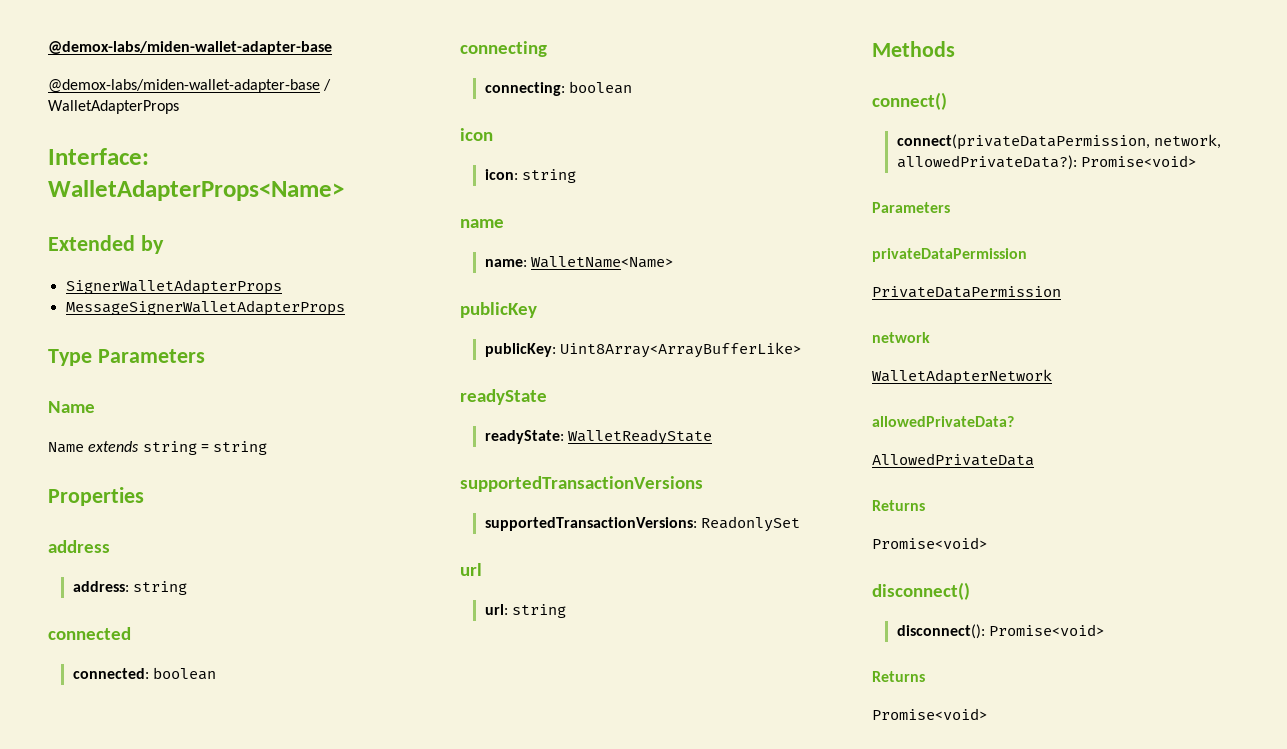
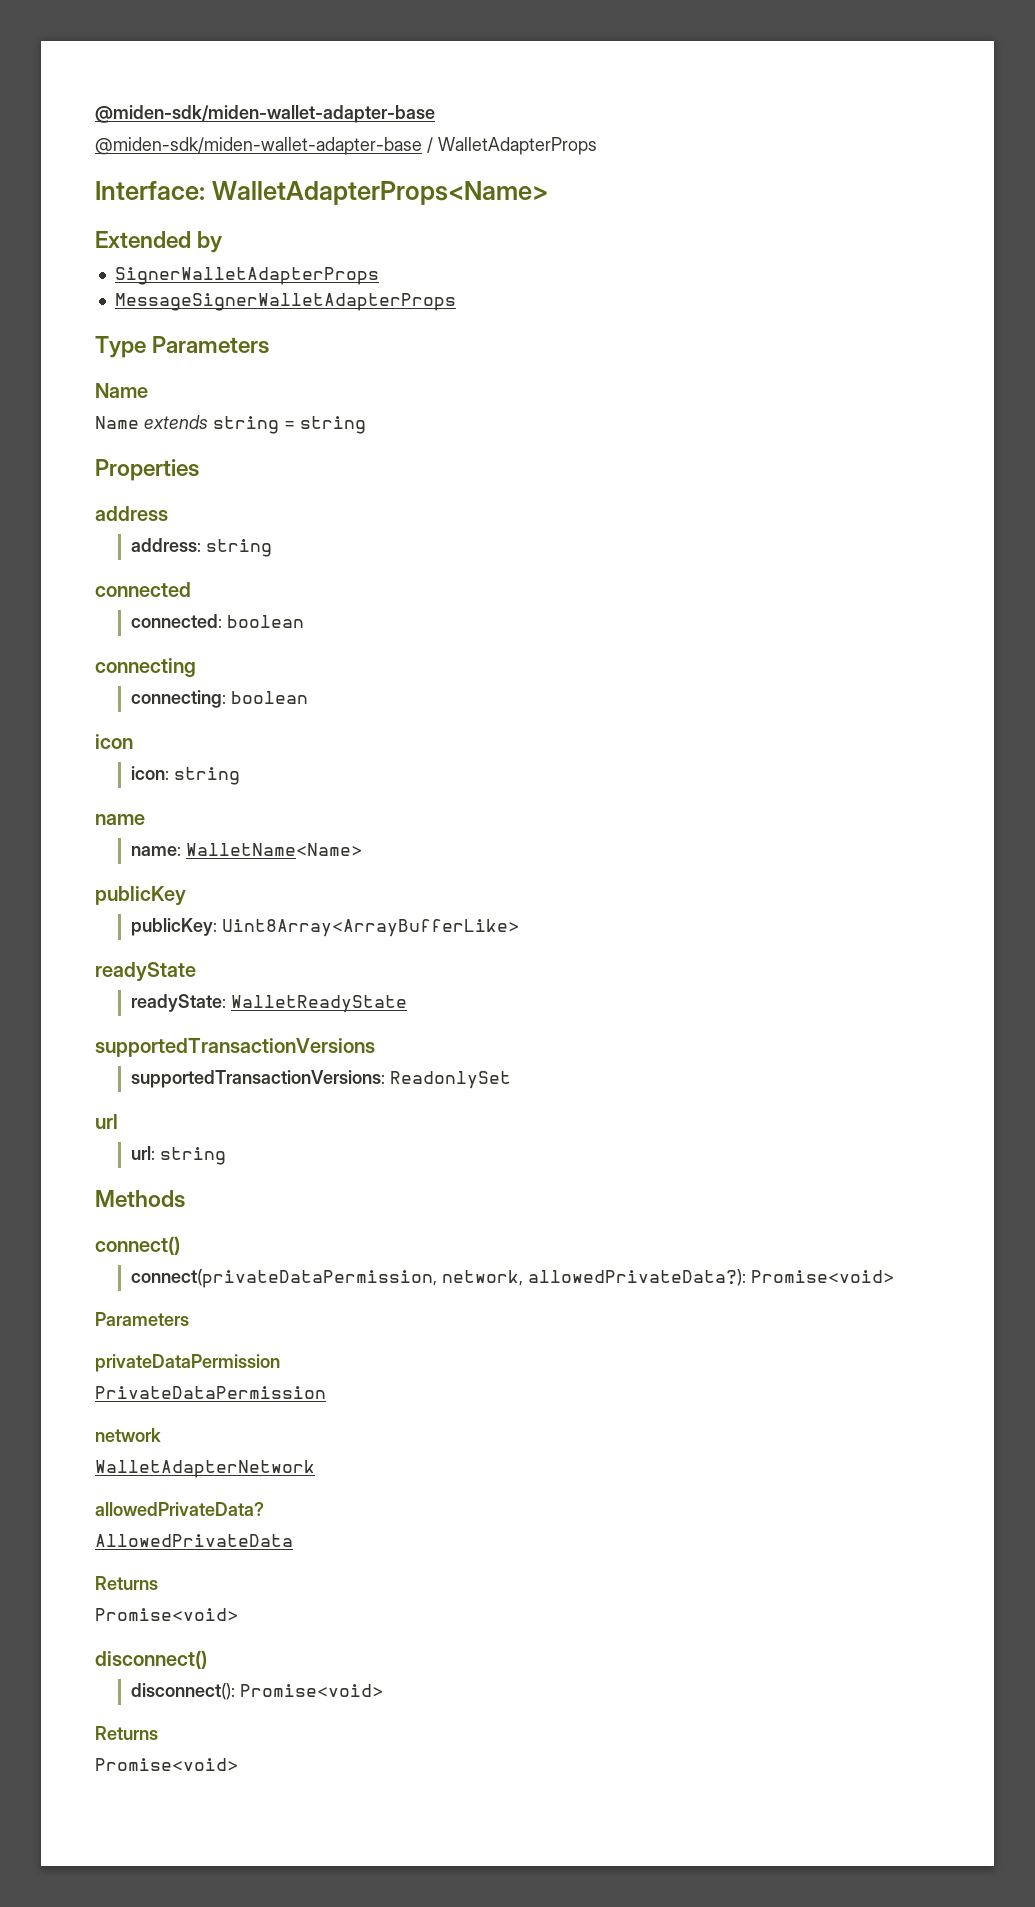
[48,41,332,55] [48,79,320,93] @demox-labs/miden-wallet-adapter-base // @demox-labs/miden-wallet-adapter-base -> [95,105,435,123] [95,137,422,155] @miden-sdk/miden-wallet-adapter-base // @miden-sdk/miden-wallet-adapter-base

